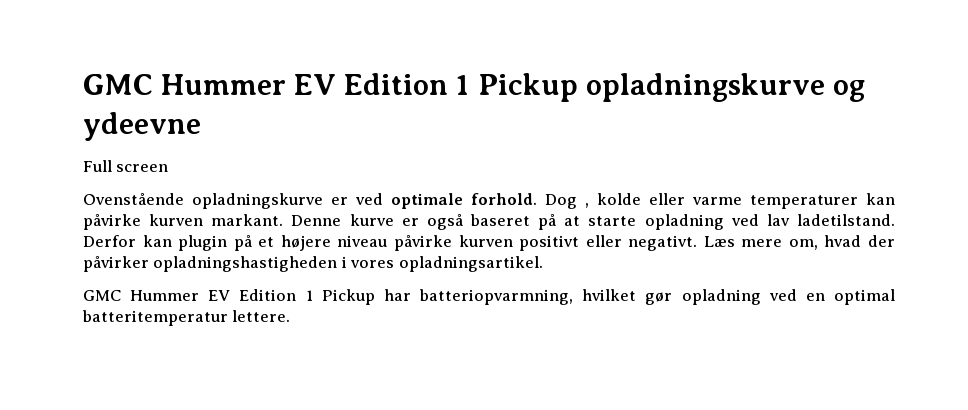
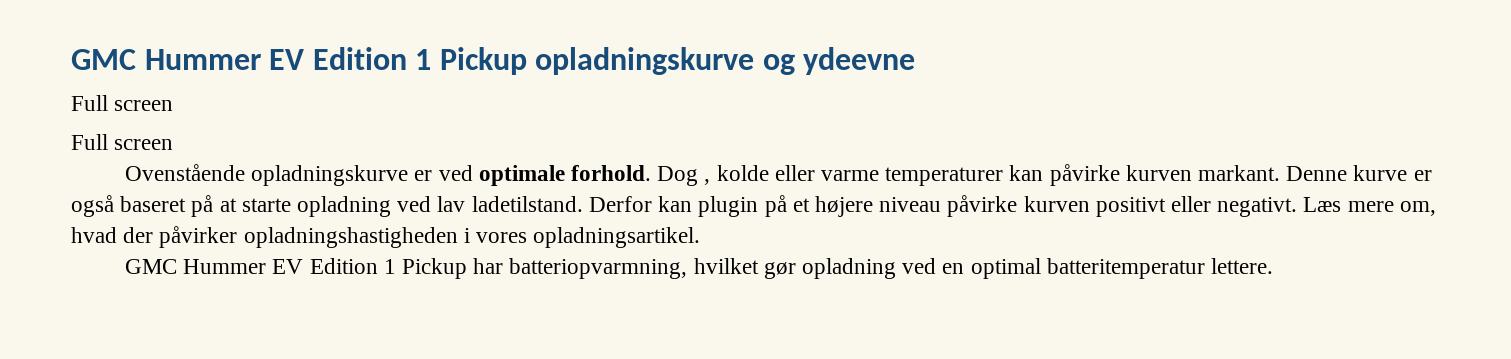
(169, 168) none -> [71,134,174,150] // Full screen

